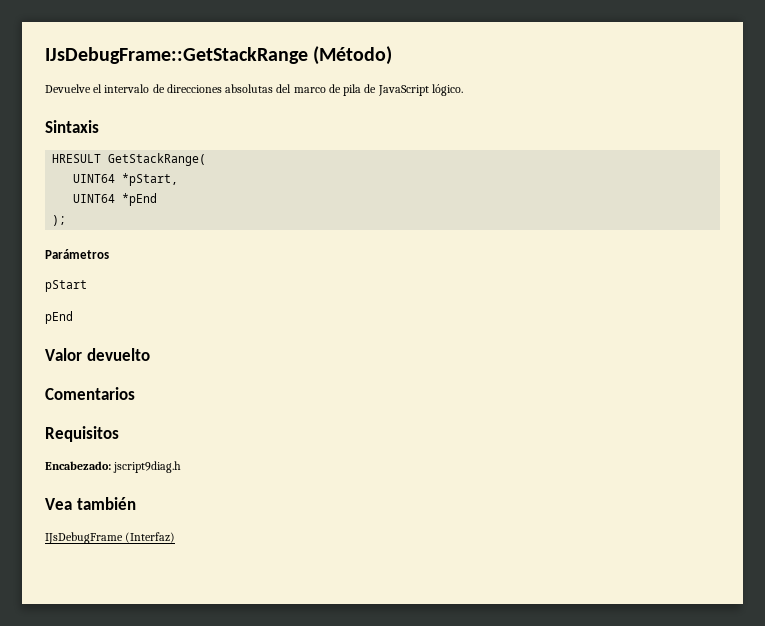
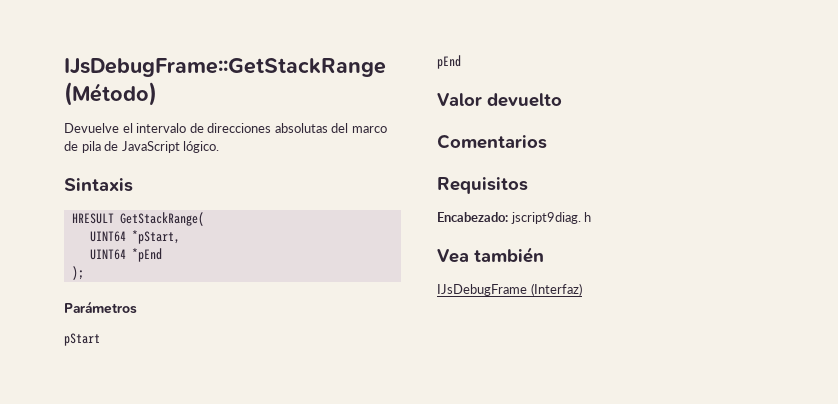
[113,461,182,473] jscript9diag.h -> [510,212,592,224] jscript9diag. h

